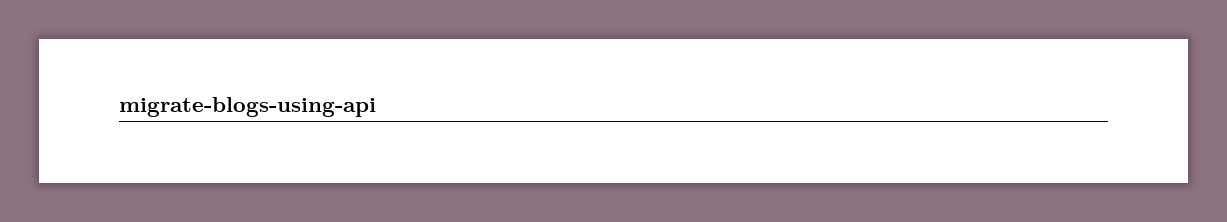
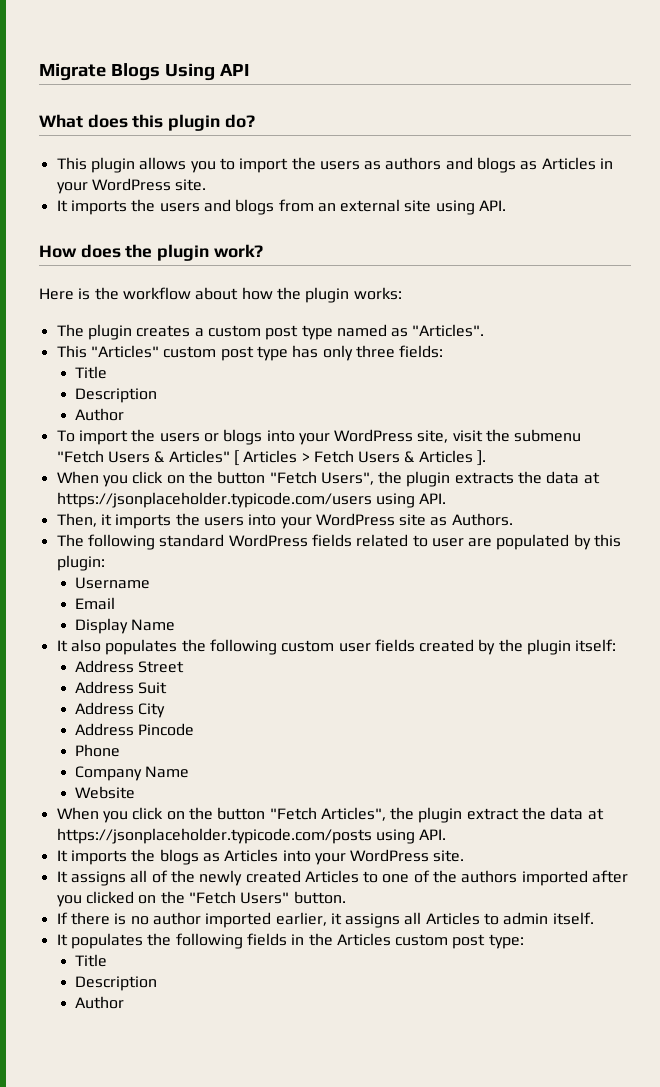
[119,97,376,117] migrate-blogs-using-api -> [39,63,249,81] [39,114,255,131] [56,157,614,173] [56,178,207,194] [56,199,507,215] [39,244,263,261] [39,287,402,303] [56,324,485,340] [56,345,444,361] [74,366,107,379] [74,388,157,403] [74,408,124,421] [56,429,582,445] [56,450,487,466] [56,471,600,487] [56,492,447,508] [56,513,513,529] [56,534,622,550] [56,555,105,571] [74,577,150,589] [74,597,115,610] [74,618,176,634] [56,639,617,655] [74,660,185,673] [74,681,168,694] [74,702,166,718] [74,723,195,736] [74,744,120,757] [74,766,190,781] [74,786,135,799] [56,807,604,823] [56,828,447,844] [56,849,465,865] [56,870,629,886] [56,891,346,907] [56,912,594,928] [56,933,524,949] [74,954,107,967] [74,976,157,991] [74,996,124,1009] Migrate Blogs Using API // What does this plugin do? // This plugin allows you to import the users as authors and blogs as Articles in your WordPress site. // It imports the users and blogs from an external site using API. // How does the plugin work? // Here is the workflow about how the plugin works: // The plugin creates a custom post type named as "Articles". // This "Articles" custom post type has only three fields: // Title // Description // Author // To import the users or blogs into your WordPress site, visit the submenu "Fetch Users & Articles" [ Articles > Fetch Users & Articles ]. // When you click on the button "Fetch Users", the plugin extracts the data at https://jsonplaceholder.typicode.com/users using API. // Then, it imports the users into your WordPress site as Authors. // The following standard WordPress fields related to user are populated by this plugin: // Username // Email // Display Name // It also populates the following custom user fields created by the plugin itself: // Address Street // Address Suit // Address City // Address Pincode // Phone // Company Name // Website // When you click on the button "Fetch Articles", the plugin extract the data at https://jsonplaceholder.typicode.com/posts using API. // It imports the blogs as Articles into your WordPress site. // It assigns all of the newly created Articles to one of the authors imported after you clicked on the "Fetch Users" button. // If there is no author imported earlier, it assigns all Articles to admin itself. // It populates the following fields in the Articles custom post type: // Title // Description // Author

